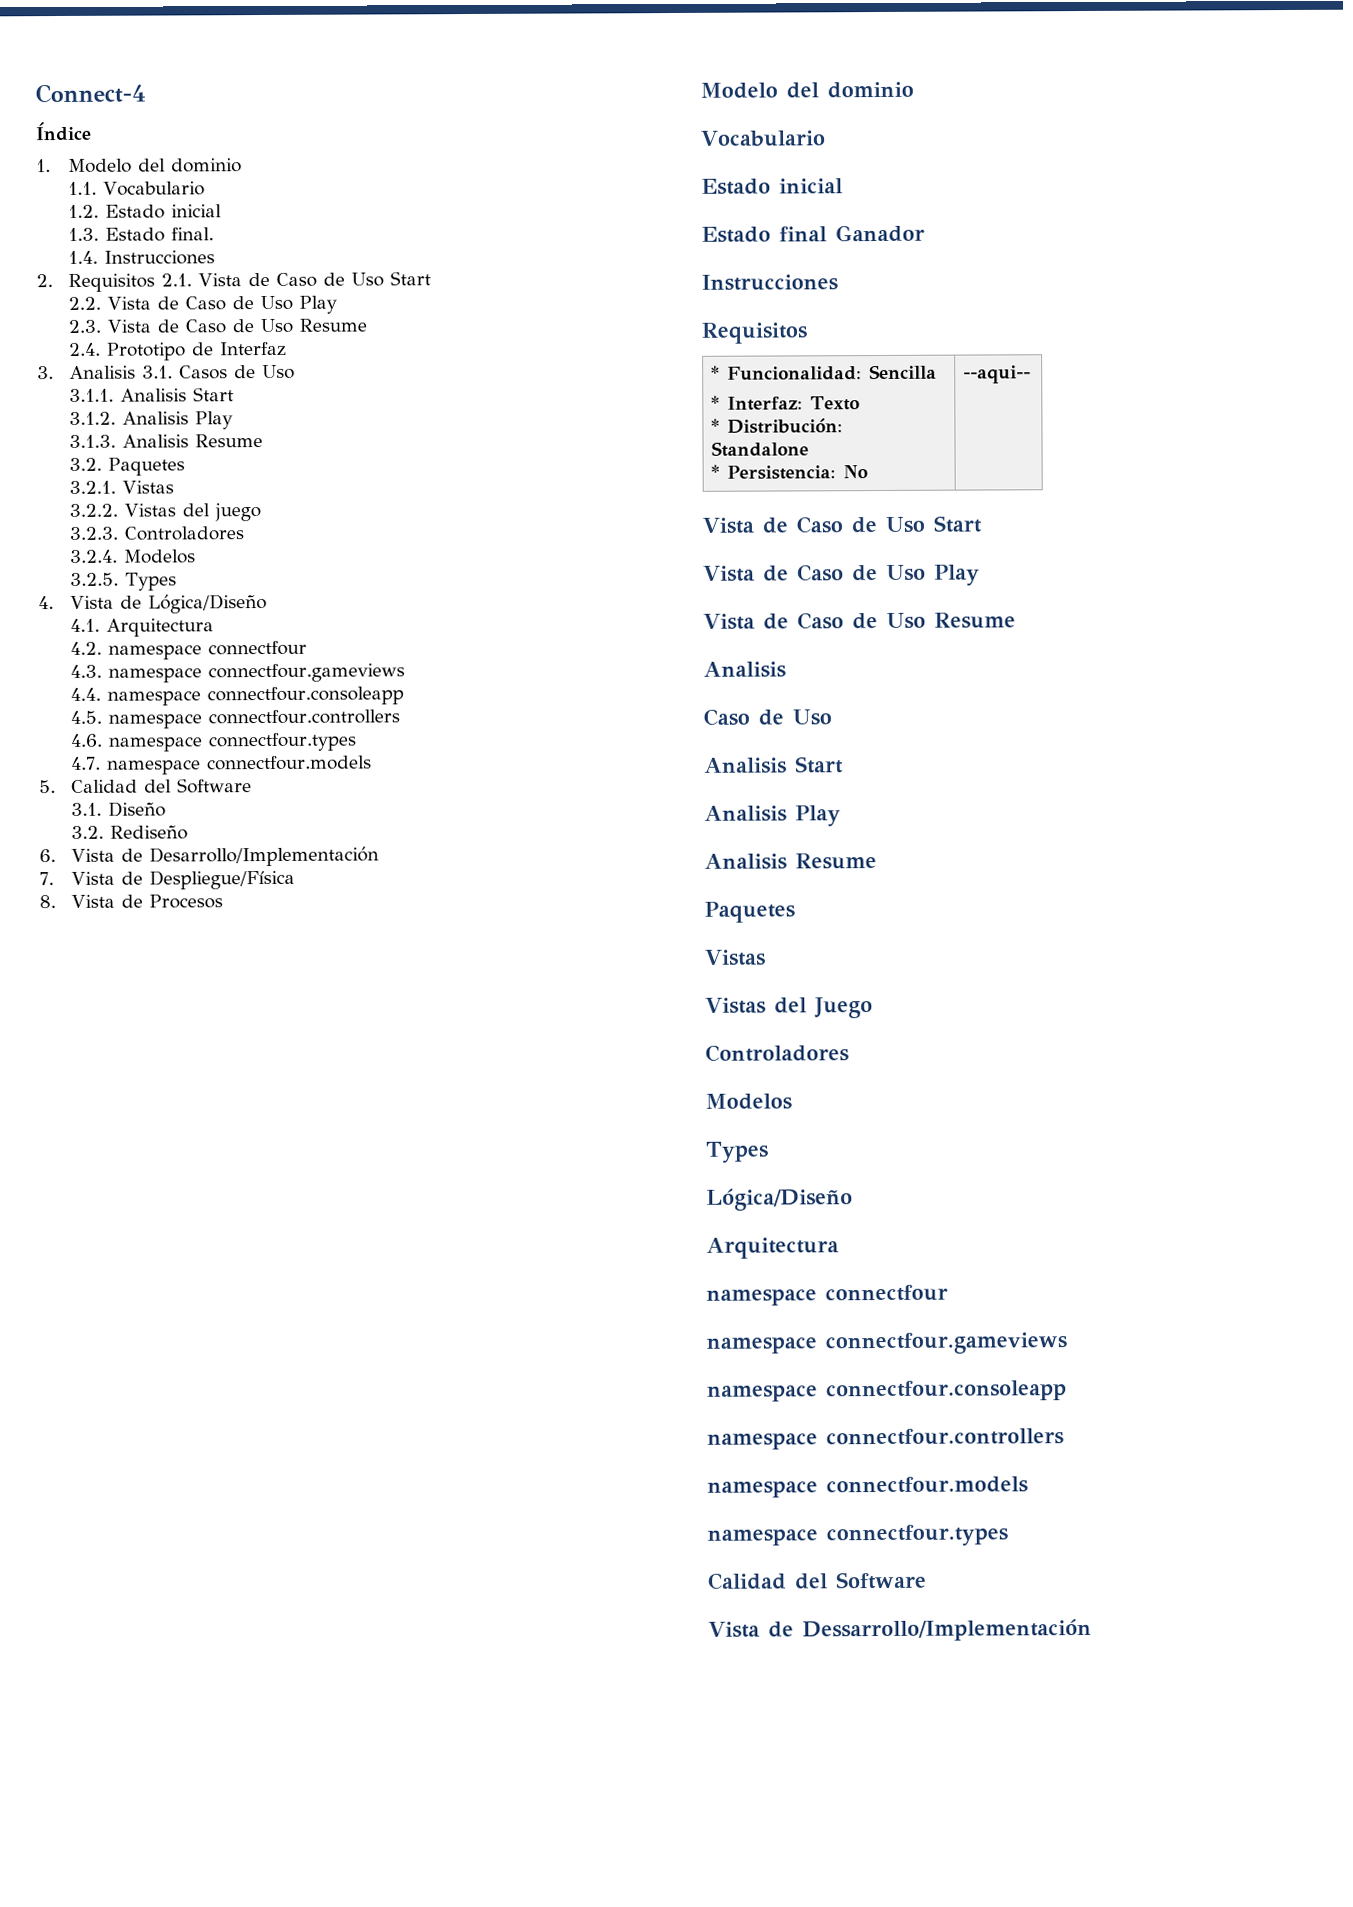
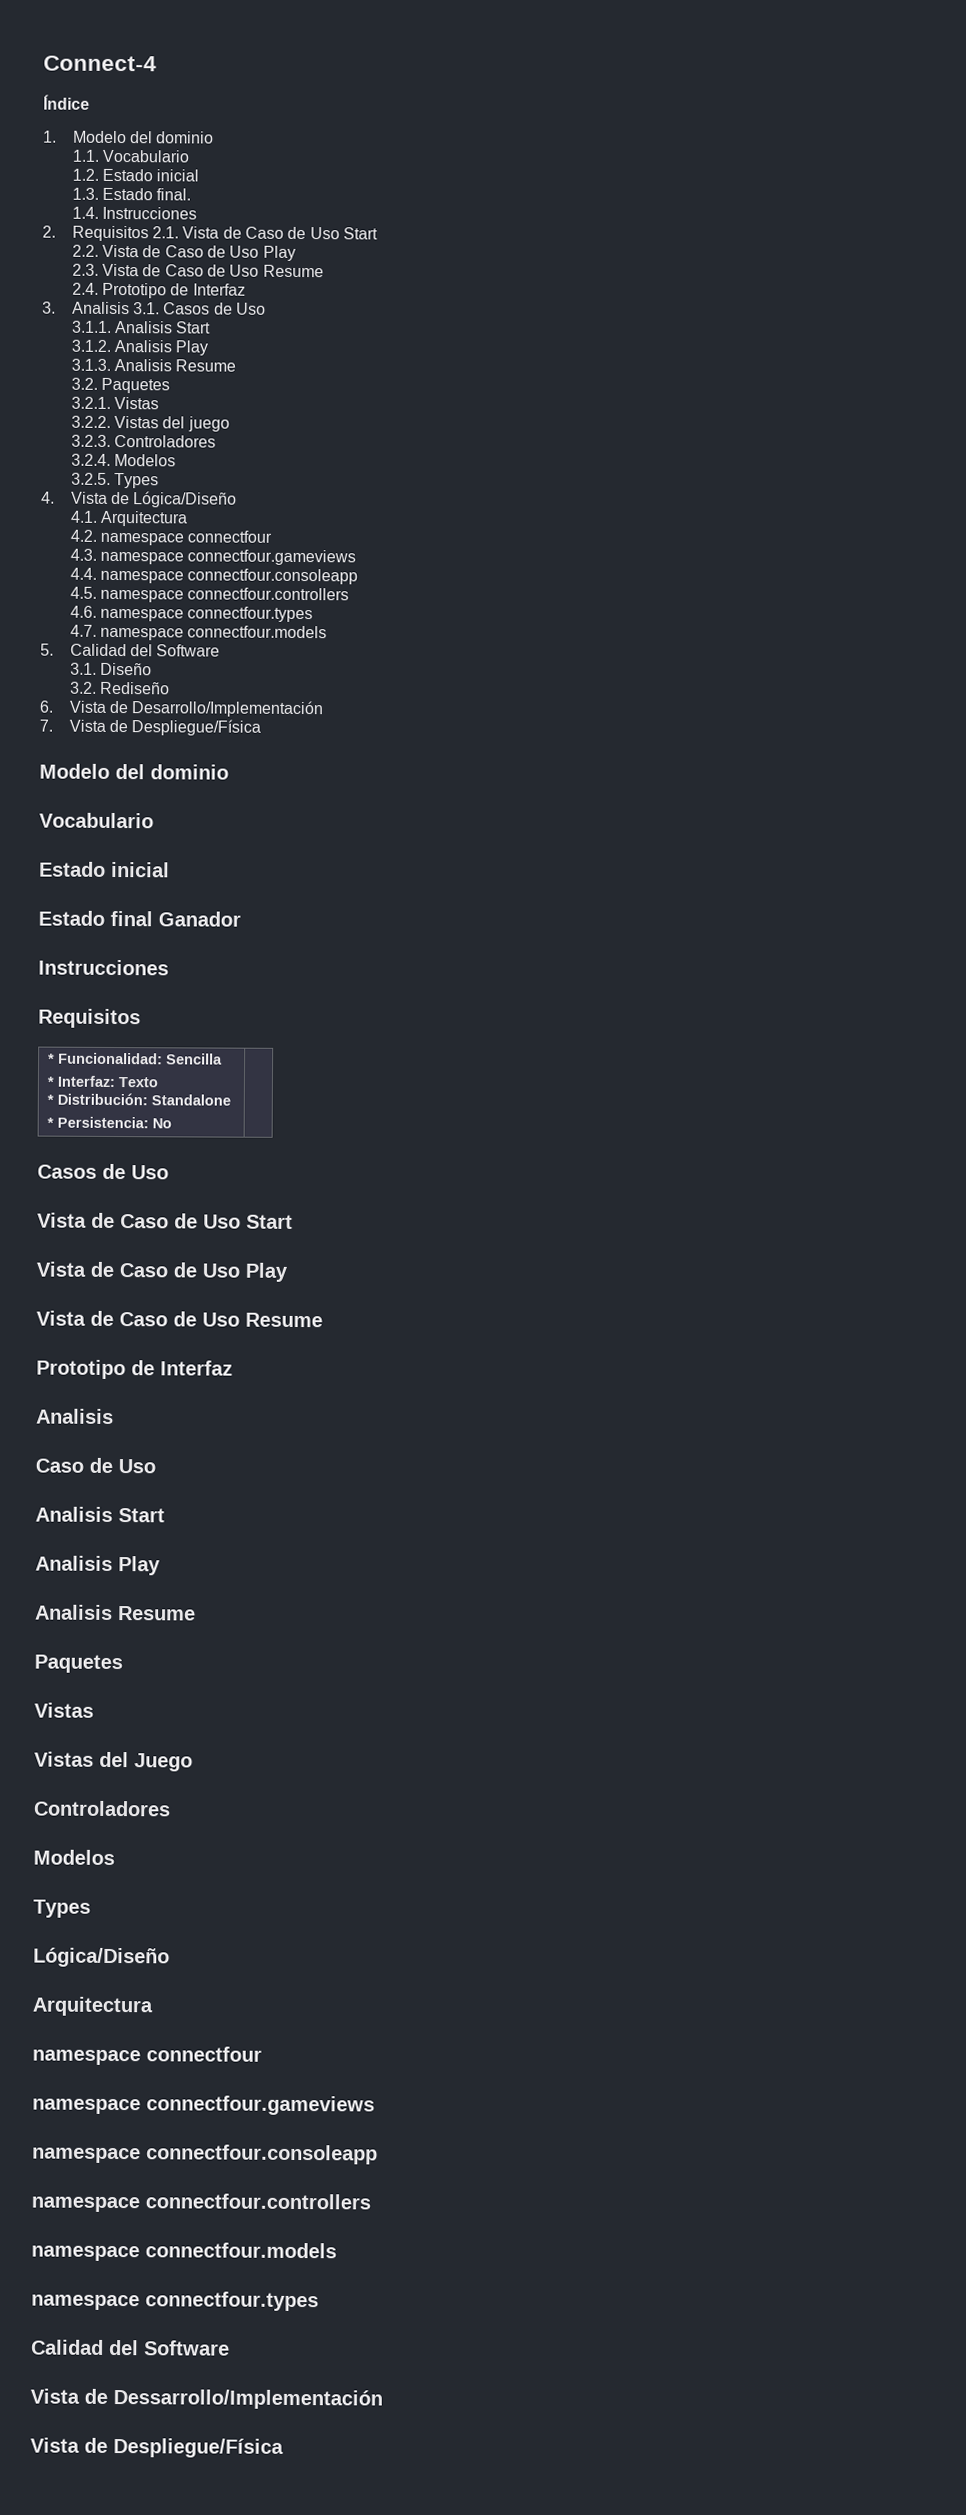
[39,894,224,909] // 8. Vista de Procesos -> (262, 727) none
[963,365,1032,384] --aqui-- -> [37,1163,169,1180] // Casos de Uso
(1016, 620) none -> [36,1359,233,1380] // Prototipo de Interfaz
(1092, 1630) none -> [30,2437,284,2458] // Vista de Despliegue/Física

